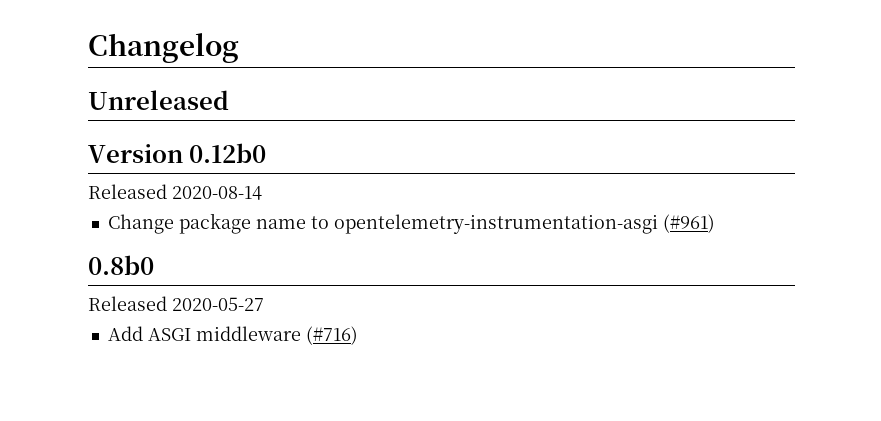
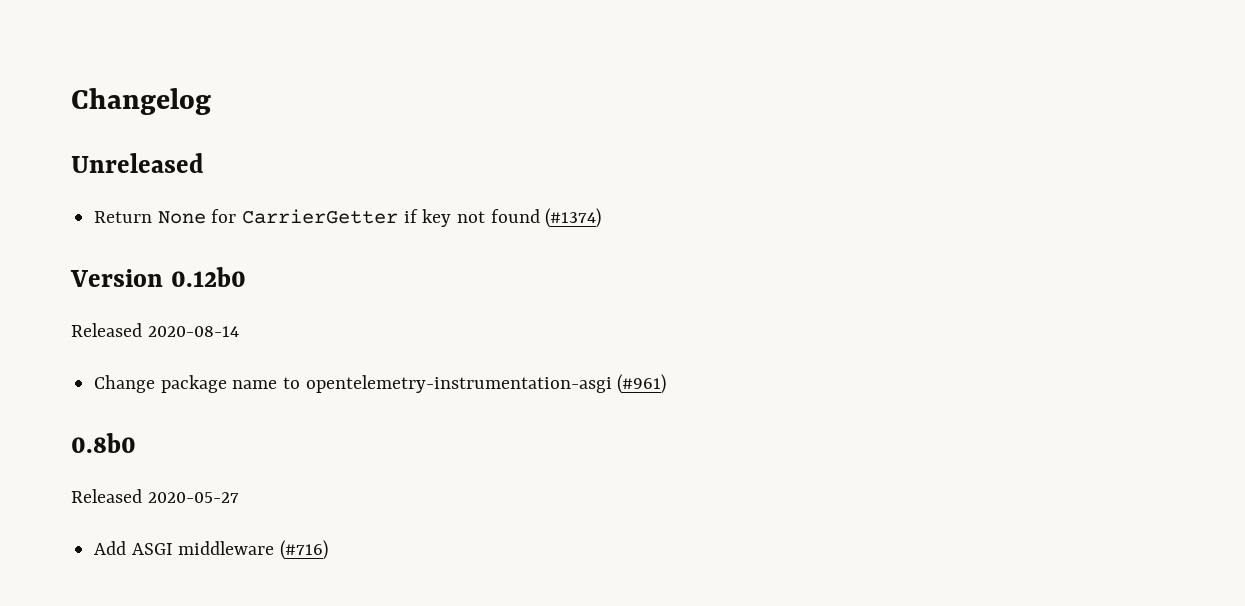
(229, 100) none -> [94,208,602,228] // Return None for CarrierGetter if key not found (#1374)

